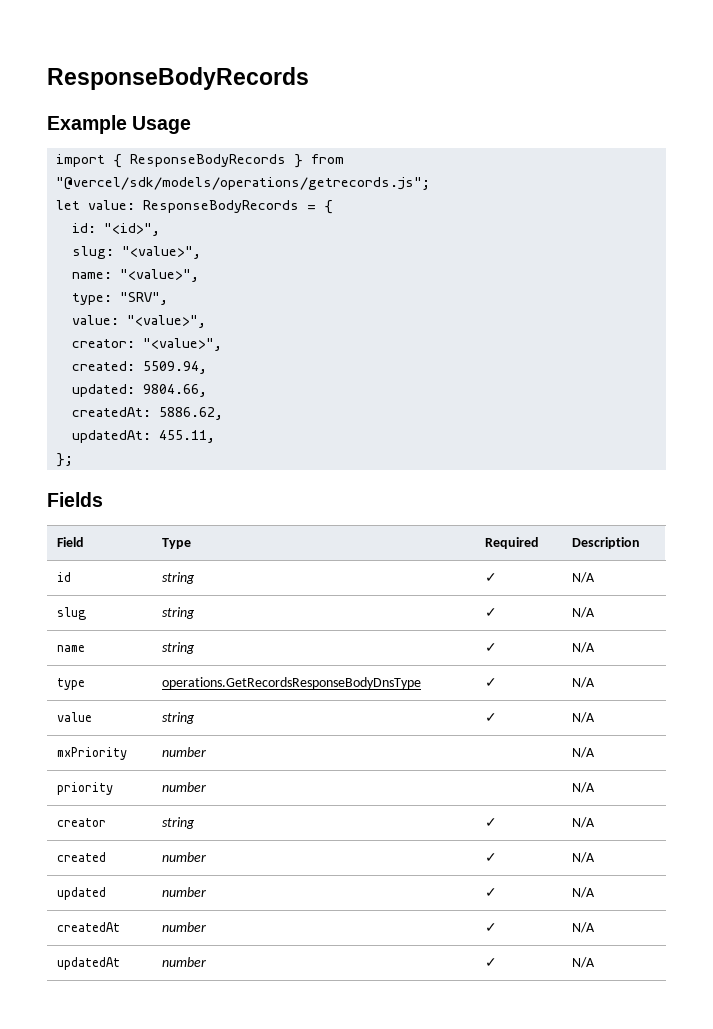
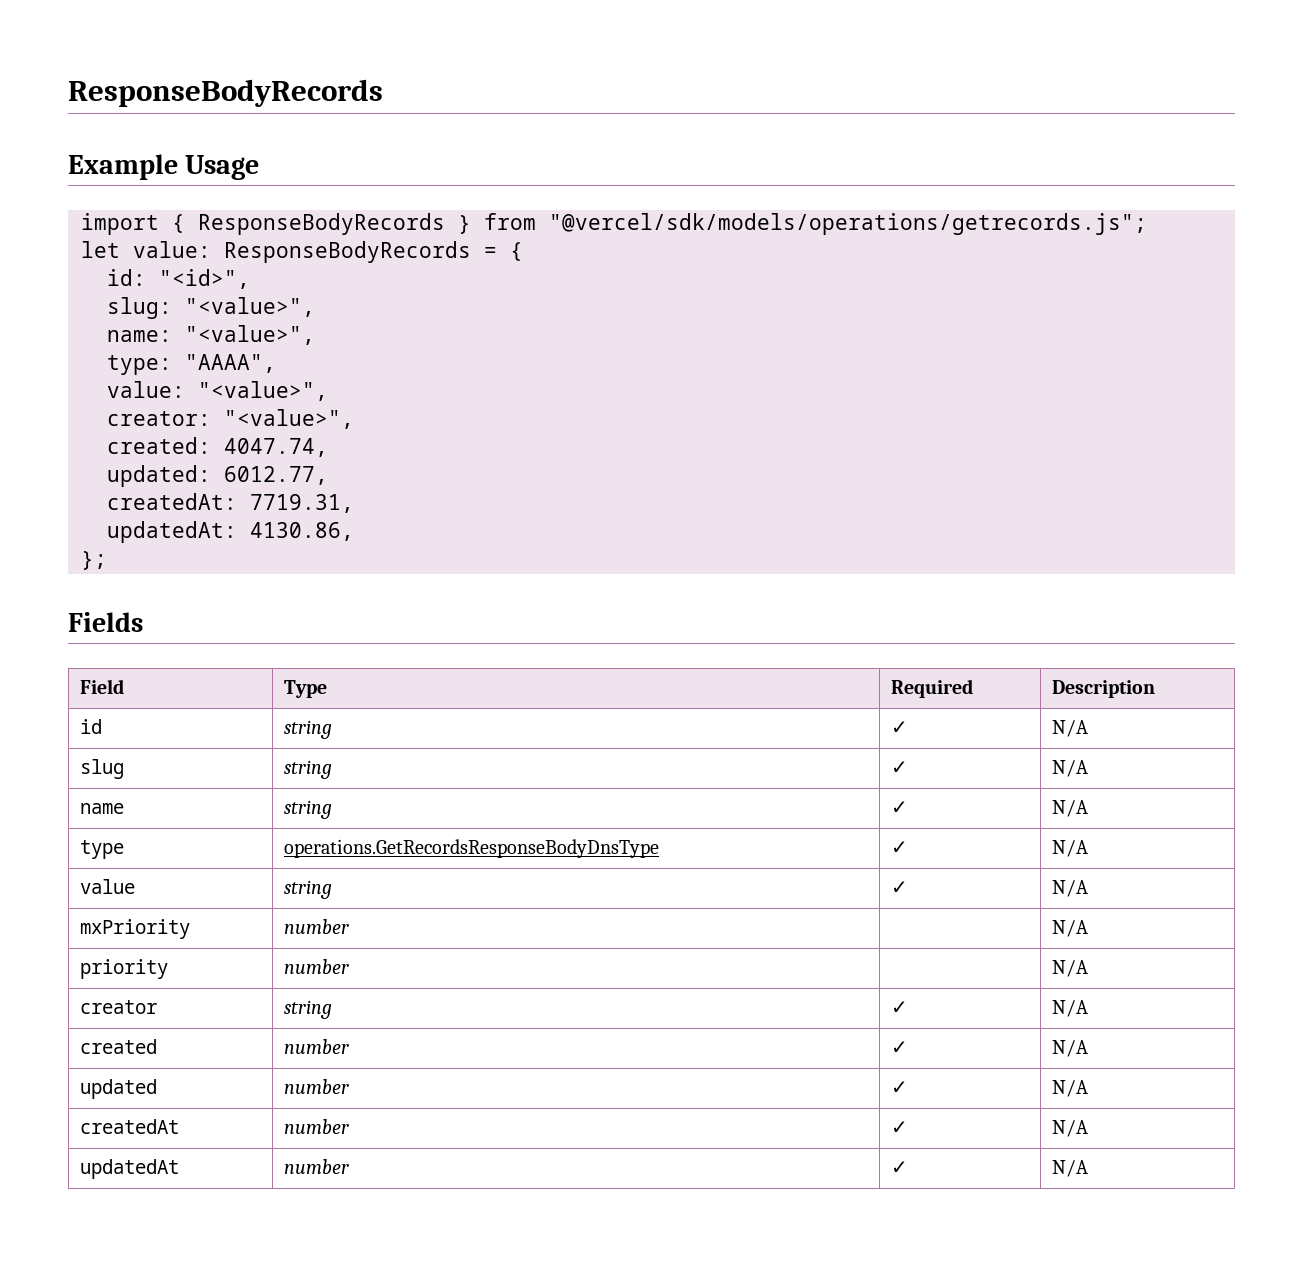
[120,292,169,305] "SRV", -> [185,354,277,373] "AAAA",
[143,361,208,374] 5509.94, -> [224,438,329,457] 4047.74,
[143,384,208,397] 9804.66, -> [224,466,329,485] 6012.77,
[159,407,224,420] 5886.62, -> [250,494,355,513] 7719.31,
[159,430,216,443] 455.11, -> [250,522,355,541] 4130.86,

